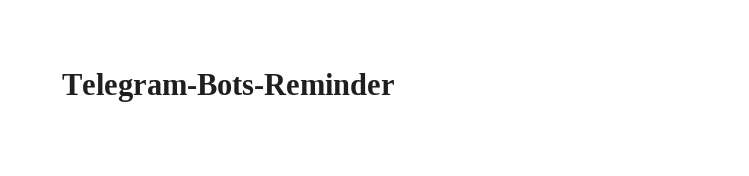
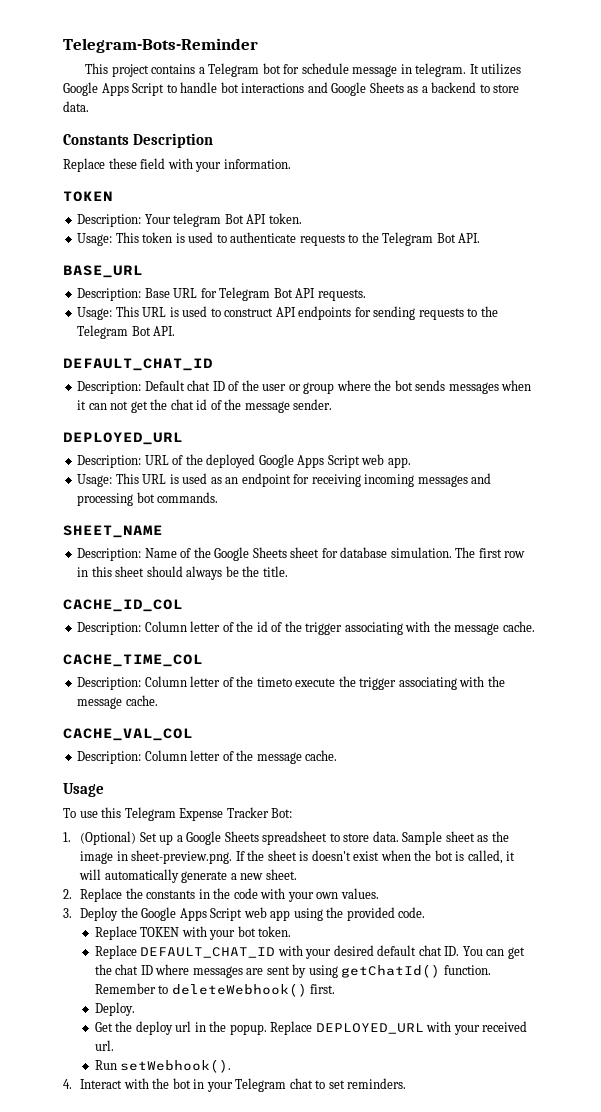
(395, 87) none -> [85,63,522,77] [63,82,520,96] [63,101,89,112] [63,133,214,148] [63,158,291,172] [63,191,113,202] [77,213,302,227] [77,232,481,246] [63,265,143,278] [77,287,366,301] [77,306,498,320] [77,325,176,339] [63,358,213,371] [77,380,532,394] [77,399,333,413] [63,432,183,445] [77,454,411,468] [77,473,492,487] [77,492,219,506] [63,525,163,538] [77,547,526,561] [77,566,288,580] [63,599,183,612] [77,621,535,635] [63,654,203,667] [77,676,505,690] [77,695,158,709] [63,728,193,741] [77,750,338,764] [63,783,104,797] [63,807,293,821] [63,831,509,845] [80,850,516,864] [79,869,297,883] [63,888,379,902] [63,907,426,921] [94,926,292,940] [94,945,525,959] [94,964,491,978] [94,983,336,997] [94,1002,135,1016] [94,1021,528,1035] [94,1040,114,1051] [94,1059,232,1073] [63,1078,407,1092] // This project contains a Telegram bot for schedule message in telegram. It utilizes Google Apps Script to handle bot interactions and Google Sheets as a backend to store data. // Constants Description // Replace these field with your information. // TOKEN // Description: Your telegram Bot API token. // Usage: This token is used to authenticate requests to the Telegram Bot API. // BASE_URL // Description: Base URL for Telegram Bot API requests. // Usage: This URL is used to construct API endpoints for sending requests to the Telegram Bot API. // DEFAULT_CHAT_ID // Description: Default chat ID of the user or group where the bot sends messages when it can not get the chat id of the message sender. // DEPLOYED_URL // Description: URL of the deployed Google Apps Script web app. // Usage: This URL is used as an endpoint for receiving incoming messages and processing bot commands. // SHEET_NAME // Description: Name of the Google Sheets sheet for database simulation. The first row in this sheet should always be the title. // CACHE_ID_COL // Description: Column letter of the id of the trigger associating with the message cache. // CACHE_TIME_COL // Description: Column letter of the timeto execute the trigger associating with the message cache. // CACHE_VAL_COL // Description: Column letter of the message cache. // Usage // To use this Telegram Expense Tracker Bot: // 1. (Optional) Set up a Google Sheets spreadsheet to store data. Sample sheet as the image in sheet-preview.png. If the sheet is doesn't exist when the bot is called, it will automatically generate a new sheet. // 2. Replace the constants in the code with your own values. // 3. Deploy the Google Apps Script web app using the provided code. // Replace TOKEN with your bot token. // Replace DEFAULT_CHAT_ID with your desired default chat ID. You can get the chat ID where messages are sent by using getChatId() function. Remember to deleteWebhook() first. // Deploy. // Get the deploy url in the popup. Replace DEPLOYED_URL with your received url. // Run setWebhook(). // 4. Interact with the bot in your Telegram chat to set reminders.

